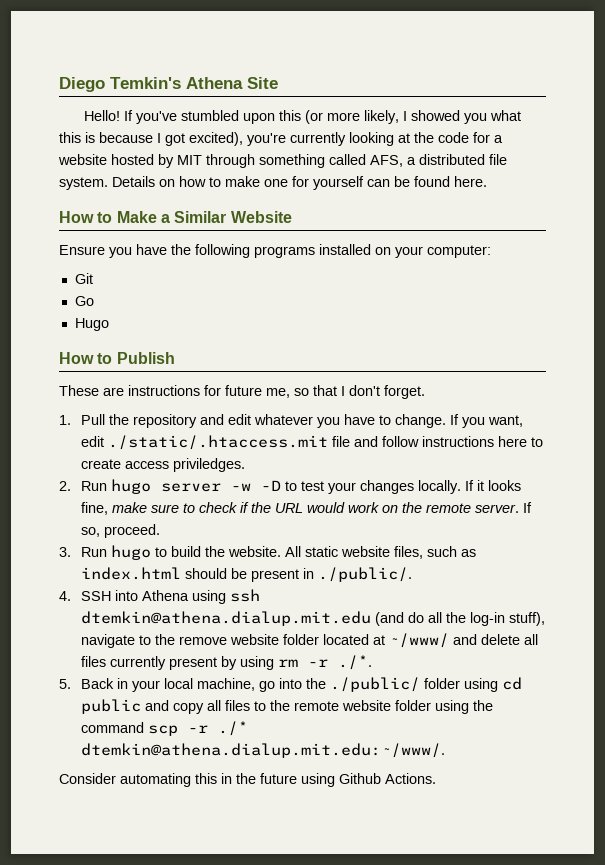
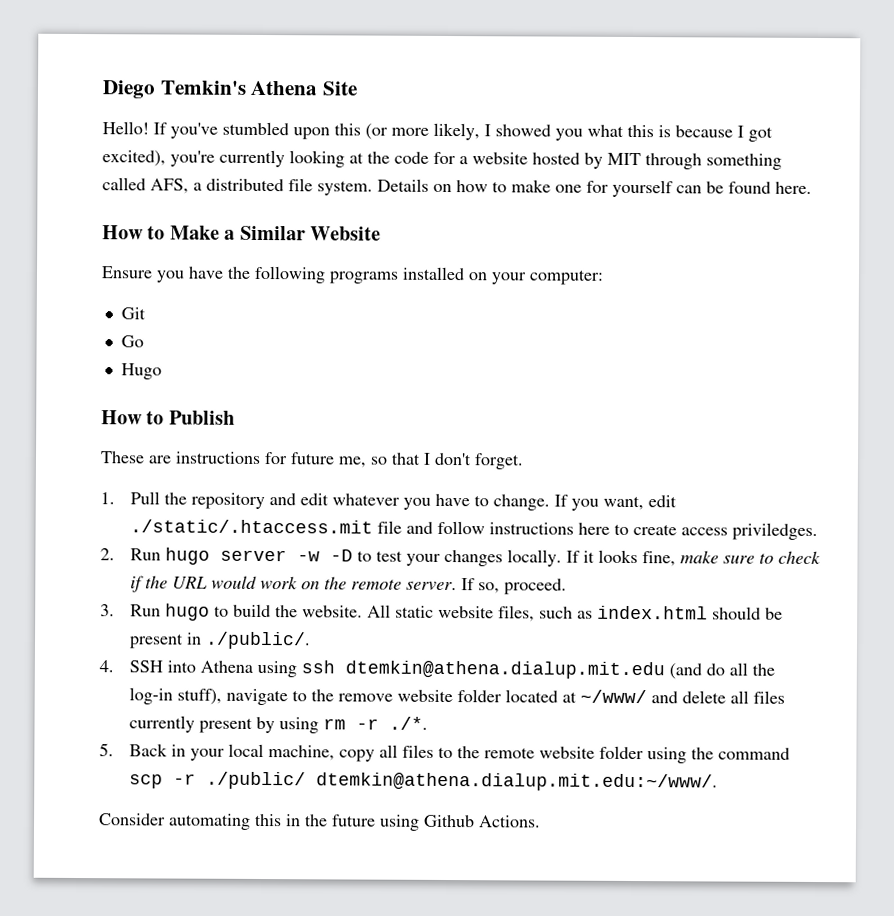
[259,677,523,692] [81,699,170,714] go into the ./public/ folder using cd public and -> (335, 753) none
[218,721,249,736] ./* -> [205,771,306,790] ./public/

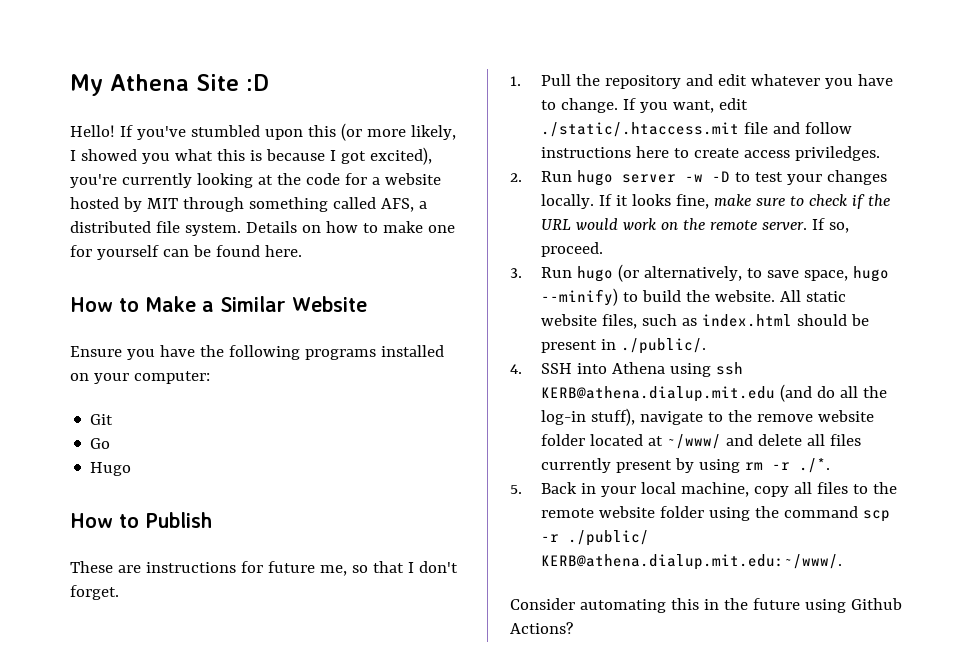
[102,80,247,99] Diego Temkin's -> [70,74,103,96] My
(359, 88) none -> [246,74,269,91] :D
(210, 612) none -> [618,264,890,282] [541,288,619,306] (or alternatively, to save space, hugo --minify)
[344,660,665,680] dtemkin@athena.dialup.mit.edu -> [541,386,776,402] KERB@athena.dialup.mit.edu
[315,772,718,792] dtemkin@athena.dialup.mit.edu:~/www/. -> [541,554,843,570] KERB@athena.dialup.mit.edu:~/www/.
[479,815,541,828] Actions. -> [510,622,573,634] Actions?

